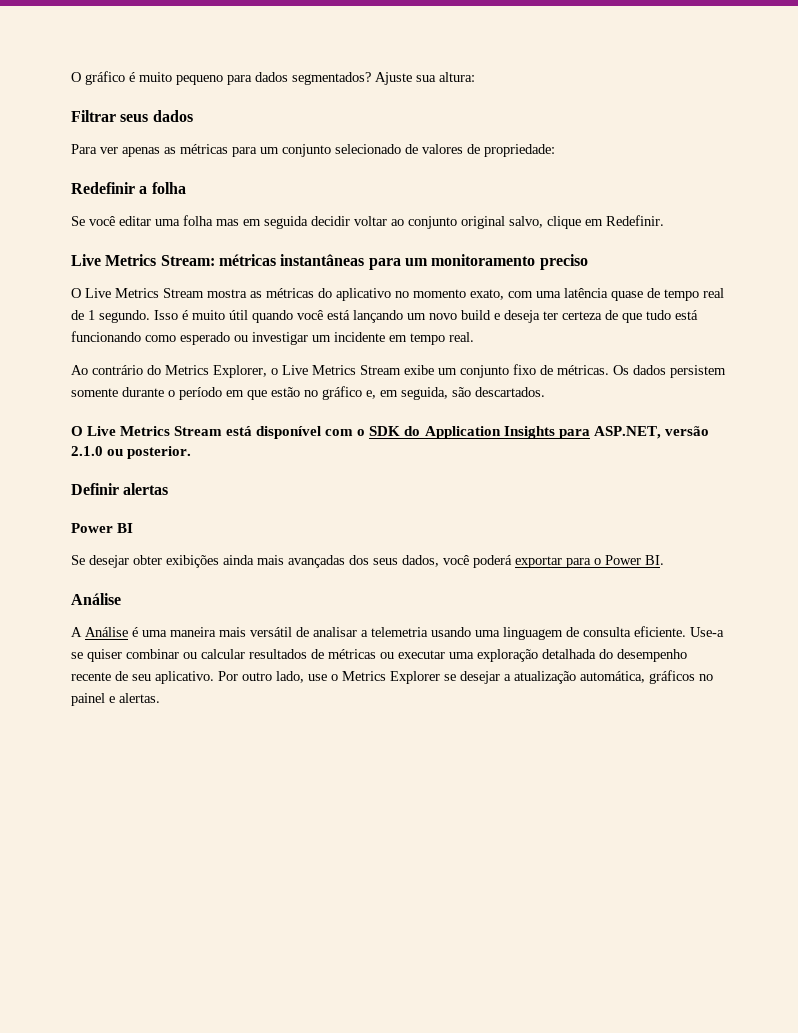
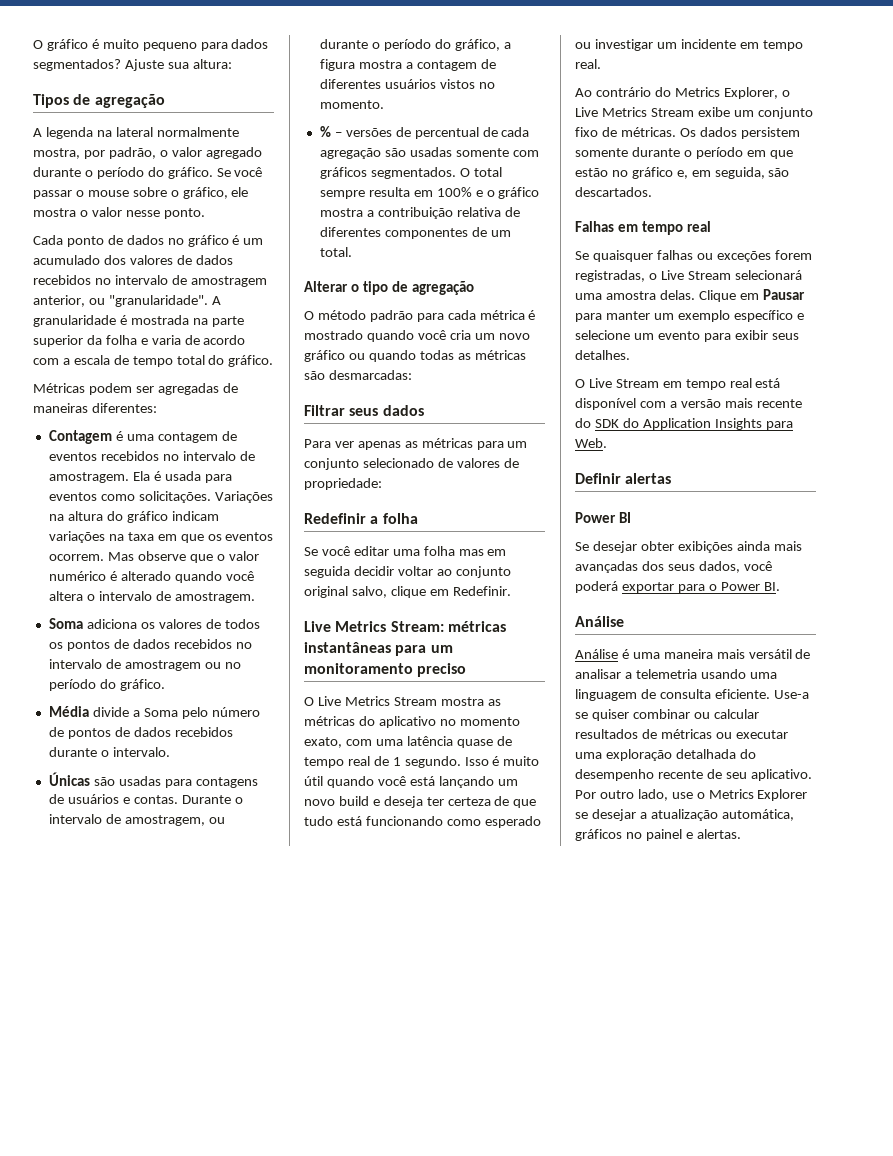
(475, 77) none -> [33,94,165,108] [33,127,239,139] [33,147,262,159] [33,167,263,179] [33,187,249,199] [33,207,205,219] [33,235,264,247] [33,255,233,265] [33,275,267,287] [33,295,221,307] [33,315,244,327] [33,335,246,347] [33,355,274,367] [33,383,238,395] [33,403,157,413] [48,430,237,444] [48,451,255,461] [48,471,232,483] [48,491,273,503] [48,511,219,523] [48,531,274,543] [48,551,259,563] [48,571,254,583] [48,591,255,603] [48,618,260,629] [48,639,252,651] [48,659,241,671] [48,679,165,691] [48,706,260,719] [48,727,233,739] [48,747,170,757] [48,772,258,788] [48,794,243,804] [48,814,225,826] [319,39,511,51] [319,59,496,71] [319,79,495,89] [319,100,384,109] [319,126,530,139] [319,147,539,159] [319,167,502,179] [319,187,540,199] [319,207,520,219] [319,227,511,239] [319,247,352,257] [304,281,475,295] [304,310,536,322] [304,330,530,342] [304,350,526,362] [304,370,412,380] // Tipos de agregação // A legenda na lateral normalmente mostra, por padrão, o valor agregado durante o período do gráfico. Se você passar o mouse sobre o gráfico, ele mostra o valor nesse ponto. // Cada ponto de dados no gráfico é um acumulado dos valores de dados recebidos no intervalo de amostragem anterior, ou "granularidade". A granularidade é mostrada na parte superior da folha e varia de acordo com a escala de tempo total do gráfico. // Métricas podem ser agregadas de maneiras diferentes: // Contagem é uma contagem de eventos recebidos no intervalo de amostragem. Ela é usada para eventos como solicitações. Variações na altura do gráfico indicam variações na taxa em que os eventos ocorrem. Mas observe que o valor numérico é alterado quando você altera o intervalo de amostragem. // Soma adiciona os valores de todos os pontos de dados recebidos no intervalo de amostragem ou no período do gráfico. // Média divide a Soma pelo número de pontos de dados recebidos durante o intervalo. // Únicas são usadas para contagens de usuários e contas. Durante o intervalo de amostragem, ou durante o período do gráfico, a figura mostra a contagem de diferentes usuários vistos no momento. // % – versões de percentual de cada agregação são usadas somente com gráficos segmentados. O total sempre resulta em 100% e o gráfico mostra a contribuição relativa de diferentes componentes de um total. // Alterar o tipo de agregação // O método padrão para cada métrica é mostrado quando você cria um novo gráfico ou quando todas as métricas são desmarcadas:
[71,426,366,439] O Live Metrics Stream está disponível com o -> [575,221,712,235] [575,250,812,262] [575,270,802,282] [575,289,805,302] [575,310,804,322] [575,330,799,342] [575,350,630,360] [575,378,781,390] [575,398,802,410] [575,418,591,428] Falhas em tempo real // Se quaisquer falhas ou exceções forem registradas, o Live Stream selecionará uma amostra delas. Clique em Pausar para manter um exemplo específico e selecione um evento para exibir seus detalhes. // O Live Stream em tempo real está disponível com a versão mais recente do
[593,426,709,439] [71,446,192,459] ASP.NET, versão 2.1.0 ou posterior. -> [575,438,607,448] Web.
[71,627,82,637] A -> (624, 621) none

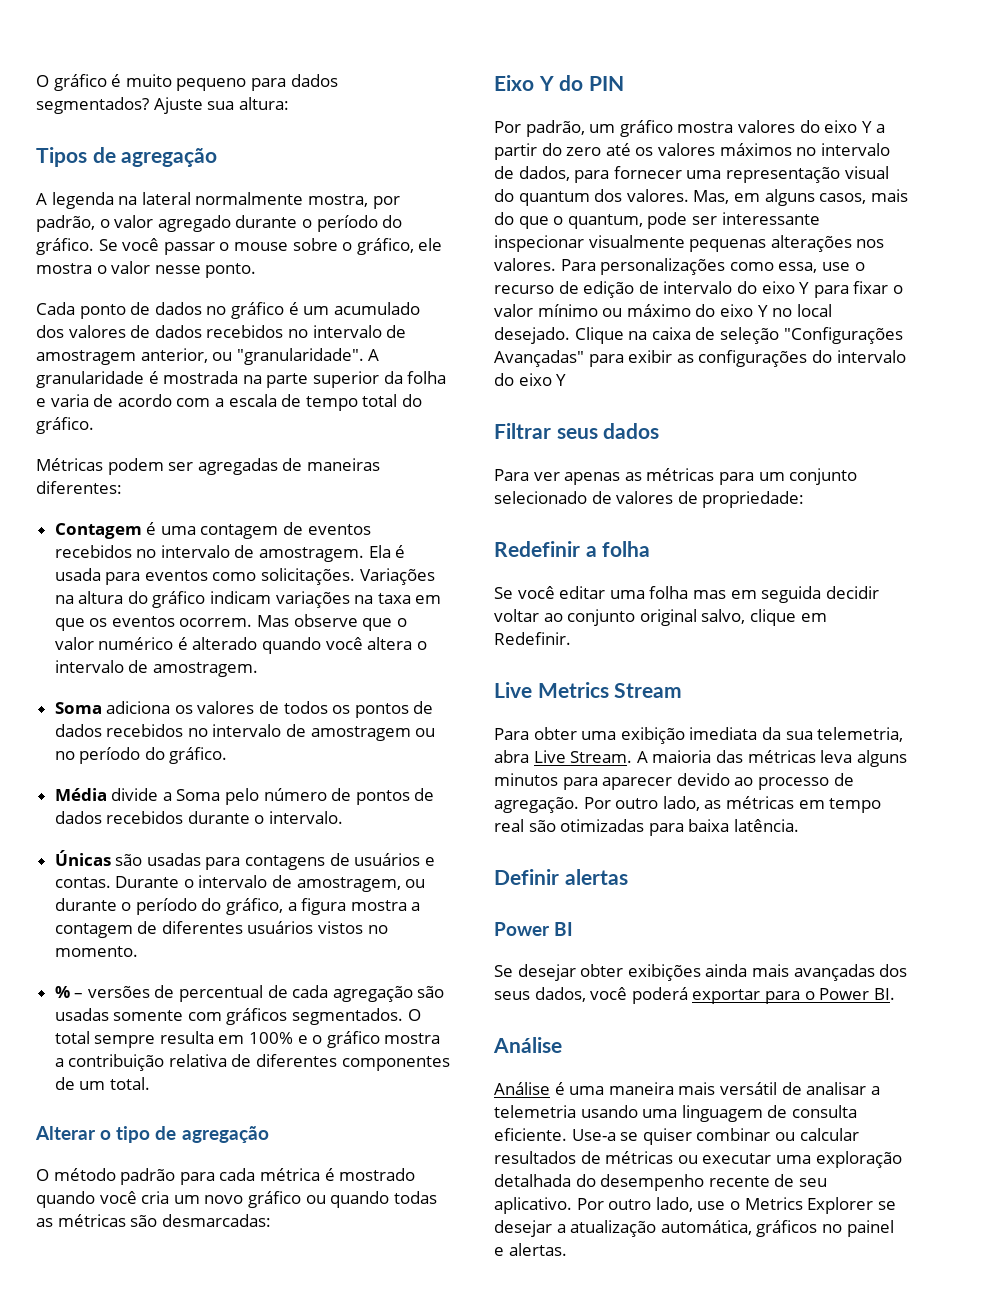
(412, 375) none -> [494,75,625,91] [494,120,886,137] [494,143,890,160] [494,166,889,183] [494,189,908,206] [494,212,820,229] [494,235,885,252] [494,258,865,275] [494,281,903,298] [494,304,832,317] [494,327,903,344] [494,350,906,367] [494,373,567,386] // Eixo Y do PIN // Por padrão, um gráfico mostra valores do eixo Y a partir do zero até os valores máximos no intervalo de dados, para fornecer uma representação visual do quantum dos valores. Mas, em alguns casos, mais do que o quantum, pode ser interessante inspecionar visualmente pequenas alterações nos valores. Para personalizações como essa, use o recurso de edição de intervalo do eixo Y para fixar o valor mínimo ou máximo do eixo Y no local desejado. Clique na caixa de seleção "Configurações Avançadas" para exibir as configurações do intervalo do eixo Y
[390,621,506,632] [304,642,453,656] [304,663,467,677] [304,696,501,706] [304,716,520,728] [304,736,512,748] [304,756,540,768] [304,776,518,788] [304,796,537,808] [304,816,541,828] [575,39,803,51] [575,59,601,69] [575,87,790,99] [575,107,813,119] [575,127,800,139] [575,147,793,159] [575,167,790,179] [575,187,652,197] [575,221,712,235] [575,250,812,262] [575,270,802,282] [575,289,805,302] [575,310,804,322] [575,330,799,342] [575,350,630,360] [575,378,781,390] [575,398,802,410] [575,418,793,430] [575,438,607,448] Stream: métricas instantâneas para um monitoramento preciso // O Live Metrics Stream mostra as métricas do aplicativo no momento exato, com uma latência quase de tempo real de 1 segundo. Isso é muito útil quando você está lançando um novo build e deseja ter certeza de que tudo está funcionando como esperado ou investigar um incidente em tempo real. // Ao contrário do Metrics Explorer, o Live Metrics Stream exibe um conjunto fixo de métricas. Os dados persistem somente durante o período em que estão no gráfico e, em seguida, são descartados. // Falhas em tempo real // Se quaisquer falhas ou exceções forem registradas, o Live Stream selecionará uma amostra delas. Clique em Pausar para manter um exemplo específico e selecione um evento para exibir seus detalhes. // O Live Stream em tempo real está disponível com a versão mais recente do SDK do Application Insights para Web. -> [614,683,683,698] [494,727,904,744] [494,750,907,767] [494,773,854,790] [494,796,882,813] [494,819,799,836] Stream // Para obter uma exibição imediata da sua telemetria, abra Live Stream. A maioria das métricas leva alguns minutos para aparecer devido ao processo de agregação. Por outro lado, as métricas em tempo real são otimizadas para baixa latência.

